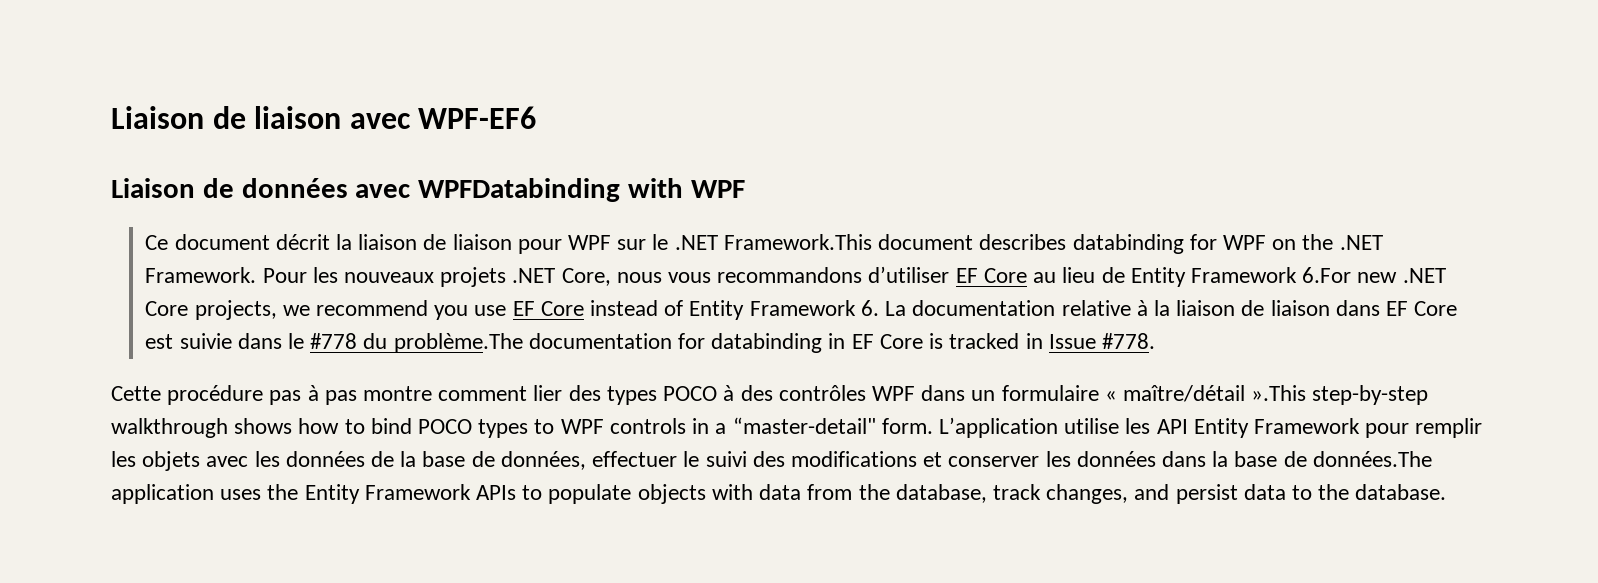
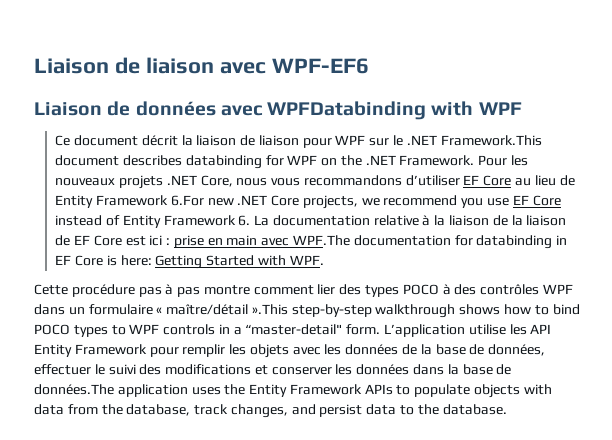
[1270,300,1458,316] [145,333,523,353] liaison dans EF Core est suivie dans le #778 du problème.The -> [511,215,567,226] [55,235,350,248] la liaison de EF Core est ici : prise en main avec WPF.The
[949,333,1155,349] tracked in Issue #778. -> [120,255,324,269] here: Getting Started with WPF.

